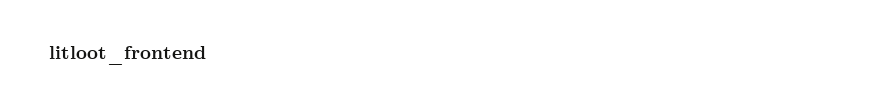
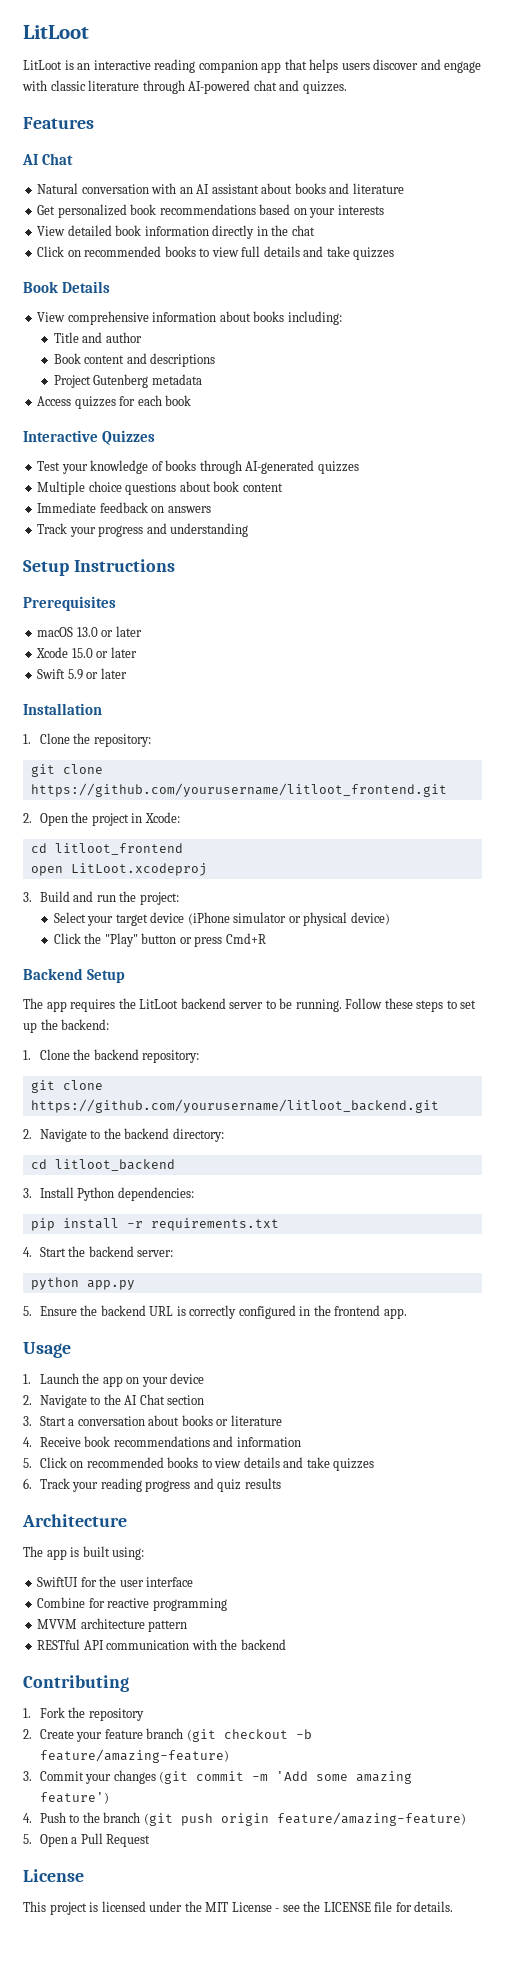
[49,46,206,65] litloot_frontend -> [23,25,89,39] [23,59,482,73] [22,80,347,94] [23,117,94,129] [22,153,74,165] [37,183,404,194] [37,204,384,218] [37,225,315,239] [37,246,395,260] [23,281,111,293] [37,311,342,325] [53,332,142,343] [53,353,216,367] [53,374,202,388] [37,395,192,409] [23,430,156,445] [37,460,359,474] [37,481,283,495] [37,502,211,513] [37,523,249,537] [23,559,175,576] [23,596,116,611] [37,626,142,637] [36,647,137,658] [37,668,127,680] [23,703,102,715] [23,733,151,747] [30,764,103,777] [30,783,447,797] [23,812,180,826] [30,843,183,855] [30,863,207,876] [23,891,179,905] [53,912,390,926] [53,933,266,947] [23,968,126,983] [23,998,477,1012] [23,1019,110,1033] [23,1049,200,1063] [30,1080,103,1093] [30,1099,439,1113] [23,1128,224,1142] [30,1159,175,1171] [23,1187,194,1201] [30,1218,279,1231] [23,1246,174,1257] [30,1277,135,1290] [23,1305,407,1319] [23,1342,71,1358] [23,1373,205,1387] [23,1394,205,1408] [23,1415,282,1426] [23,1436,301,1447] [23,1457,375,1471] [23,1478,281,1492] [22,1514,127,1527] [23,1546,145,1560] [37,1576,194,1587] [37,1597,227,1611] [37,1618,188,1632] [37,1639,286,1650] [23,1675,129,1692] [23,1707,144,1721] [23,1728,312,1742] [39,1749,229,1763] [23,1770,413,1784] [39,1792,109,1804] [23,1812,466,1826] [23,1833,151,1847] [23,1869,84,1882] [23,1901,454,1915] LitLoot // LitLoot is an interactive reading companion app that helps users discover and engage with classic literature through AI-powered chat and quizzes. // Features // AI Chat // Natural conversation with an AI assistant about books and literature // Get personalized book recommendations based on your interests // View detailed book information directly in the chat // Click on recommended books to view full details and take quizzes // Book Details // View comprehensive information about books including: // Title and author // Book content and descriptions // Project Gutenberg metadata // Access quizzes for each book // Interactive Quizzes // Test your knowledge of books through AI-generated quizzes // Multiple choice questions about book content // Immediate feedback on answers // Track your progress and understanding // Setup Instructions // Prerequisites // macOS 13.0 or later // Xcode 15.0 or later // Swift 5.9 or later // Installation // 1. Clone the repository: // git clone https://github.com/yourusername/litloot_frontend.git // 2. Open the project in Xcode: // cd litloot_frontend // open LitLoot.xcodeproj // 3. Build and run the project: // Select your target device (iPhone simulator or physical device) // Click the "Play" button or press Cmd+R // Backend Setup // The app requires the LitLoot backend server to be running. Follow these steps to set up the backend: // 1. Clone the backend repository: // git clone https://github.com/yourusername/litloot_backend.git // 2. Navigate to the backend directory: // cd litloot_backend // 3. Install Python dependencies: // pip install -r requirements.txt // 4. Start the backend server: // python app.py // 5. Ensure the backend URL is correctly configured in the frontend app. // Usage // 1. Launch the app on your device // 2. Navigate to the AI Chat section // 3. Start a conversation about books or literature // 4. Receive book recommendations and information // 5. Click on recommended books to view details and take quizzes // 6. Track your reading progress and quiz results // Architecture // The app is built using: // SwiftUI for the user interface // Combine for reactive programming // MVVM architecture pattern // RESTful API communication with the backend // Contributing // 1. Fork the repository // 2. Create your feature branch (git checkout -b feature/amazing-feature) // 3. Commit your changes (git commit -m 'Add some amazing feature') // 4. Push to the branch (git push origin feature/amazing-feature) // 5. Open a Pull Request // License // This project is licensed under the MIT License - see the LICENSE file for details.

